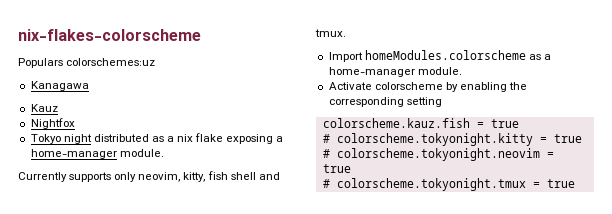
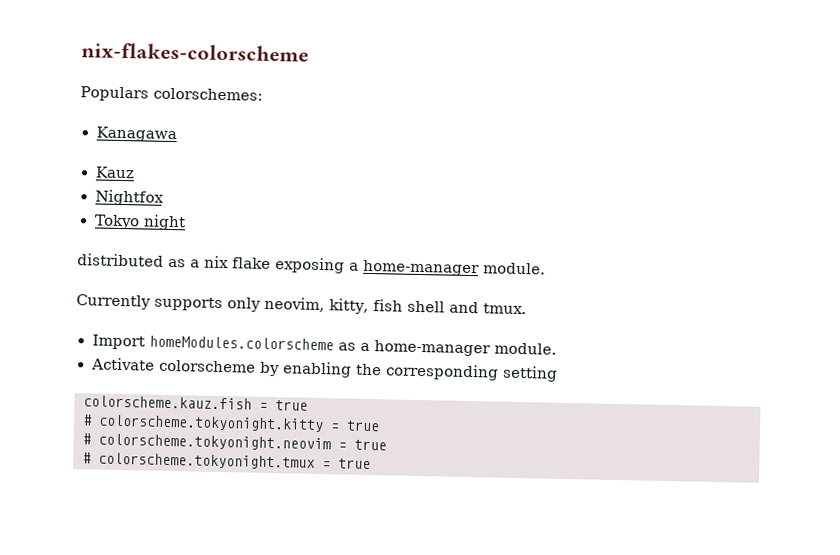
[66,58,156,66] colorschemes:uz -> [153,87,263,101] colorschemes:
(92, 139) none -> (187, 222) //

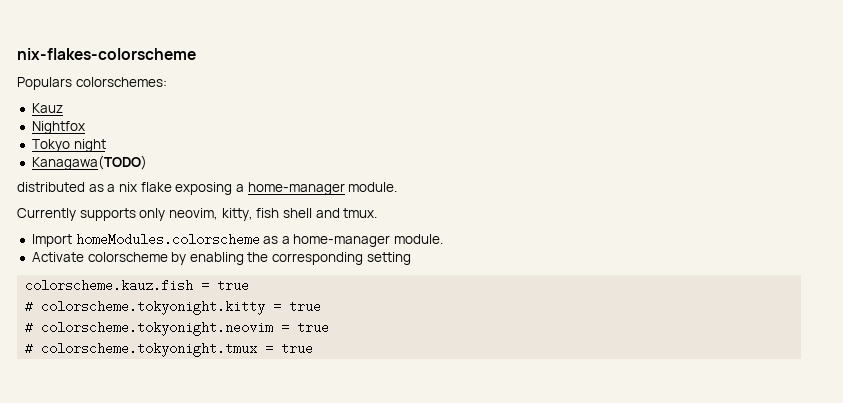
[95,126,177,143] // Kanagawa -> (167, 82) none
(187, 222) none -> [31,155,147,170] // Kanagawa(TODO)

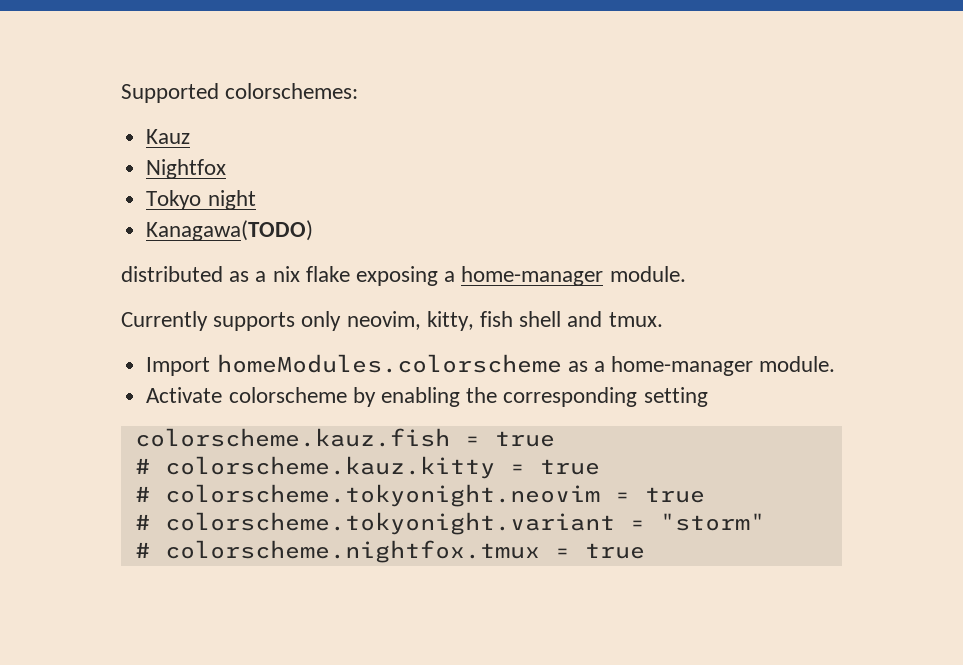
[17,48,196,60] [17,77,72,90] nix-flakes-colorscheme // Populars -> [121,83,219,103] Supported
[41,300,266,315] colorscheme.tokyonight.kitty -> [164,456,495,479] colorscheme.kauz.kitty
[41,342,258,357] colorscheme.tokyonight.tmux -> [164,512,765,535] [134,540,540,563] colorscheme.tokyonight.variant = "storm" // # colorscheme.nightfox.tmux

